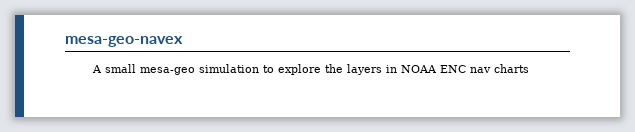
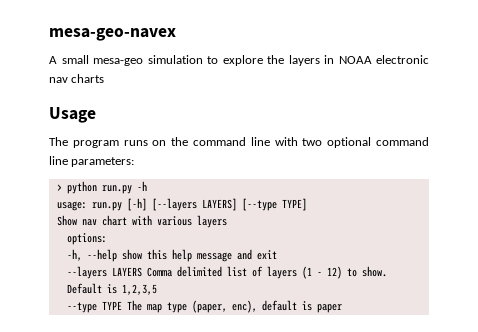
[439,65,466,73] ENC -> [376,55,429,64] electronic
(529, 68) none -> [49,107,96,123] [49,137,430,148] [49,156,135,167] [56,181,147,194] [56,198,307,211] [56,215,227,228] [66,233,107,245] [66,249,277,262] [66,266,387,279] [66,283,157,295] [66,300,342,313] // Usage // The program runs on the command line with two optional command line parameters: // > python run.py -h // usage: run.py [-h] [--layers LAYERS] [--type TYPE] // Show nav chart with various layers // options: // -h, --help show this help message and exit // --layers LAYERS Comma delimited list of layers (1 - 12) to show. Default is 1,2,3,5 // --type TYPE The map type (paper, enc), default is paper

